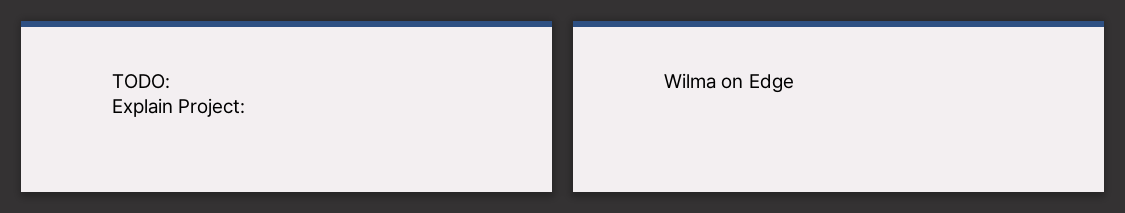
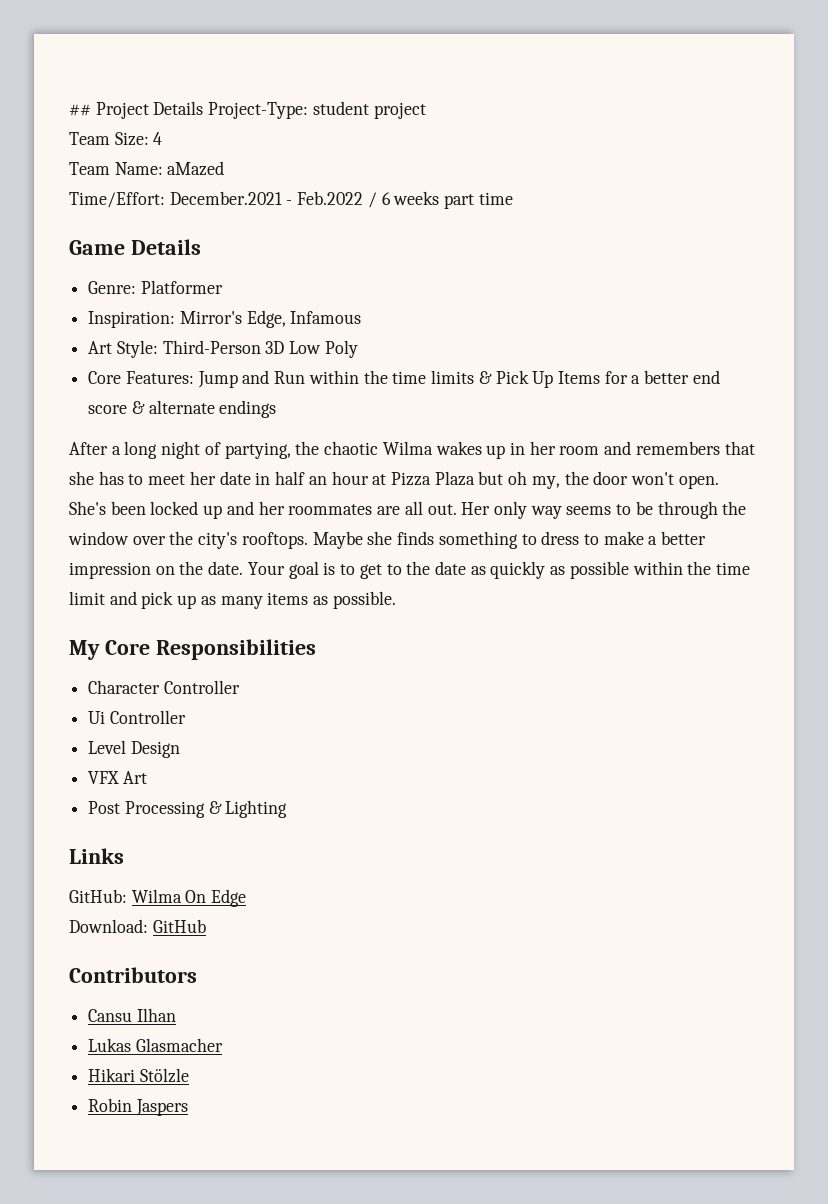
[112,74,170,89] [112,98,246,117] [664,73,794,93] TODO: // Explain Project: // Wilma on Edge -> [69,101,426,119] [69,132,163,146] [69,161,225,176] [69,191,513,209] [69,239,201,255] [88,280,223,294] [88,310,362,328] [88,340,358,358] [88,370,720,388] [88,400,277,418] [69,441,755,459] [69,471,719,489] [69,501,747,519] [68,531,707,549] [69,561,751,579] [69,591,396,609] [69,639,316,660] [88,680,240,694] [88,710,186,724] [88,740,180,758] [88,771,147,784] [88,800,288,818] [69,848,124,864] [69,889,247,907] [69,919,206,933] [69,967,197,983] [88,1008,176,1022] [88,1038,223,1052] [88,1068,189,1083] [88,1098,188,1116] ## Project Details Project-Type: student project // Team Size: 4 // Team Name: aMazed // Time/Effort: December.2021 - Feb.2022 / 6 weeks part time // Game Details // Genre: Platformer // Inspiration: Mirror's Edge, Infamous // Art Style: Third-Person 3D Low Poly // Core Features: Jump and Run within the time limits & Pick Up Items for a better end score & alternate endings // After a long night of partying, the chaotic Wilma wakes up in her room and remembers that she has to meet her date in half an hour at Pizza Plaza but oh my, the door won't open. She's been locked up and her roommates are all out. Her only way seems to be through the window over the city's rooftops. Maybe she finds something to dress to make a better impression on the date. Your goal is to get to the date as quickly as possible within the time limit and pick up as many items as possible. // My Core Responsibilities // Character Controller // Ui Controller // Level Design // VFX Art // Post Processing & Lighting // Links // GitHub: Wilma On Edge // Download: GitHub // Contributors // Cansu Ilhan // Lukas Glasmacher // Hikari Stölzle // Robin Jaspers

